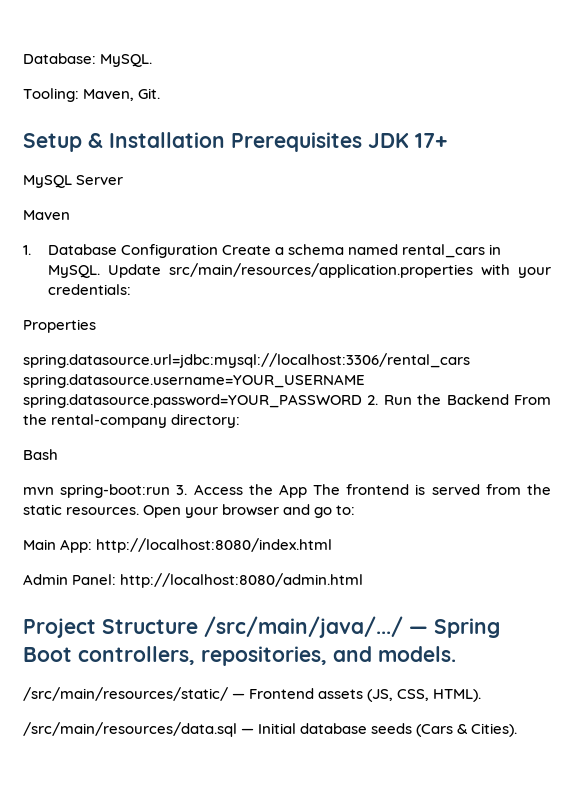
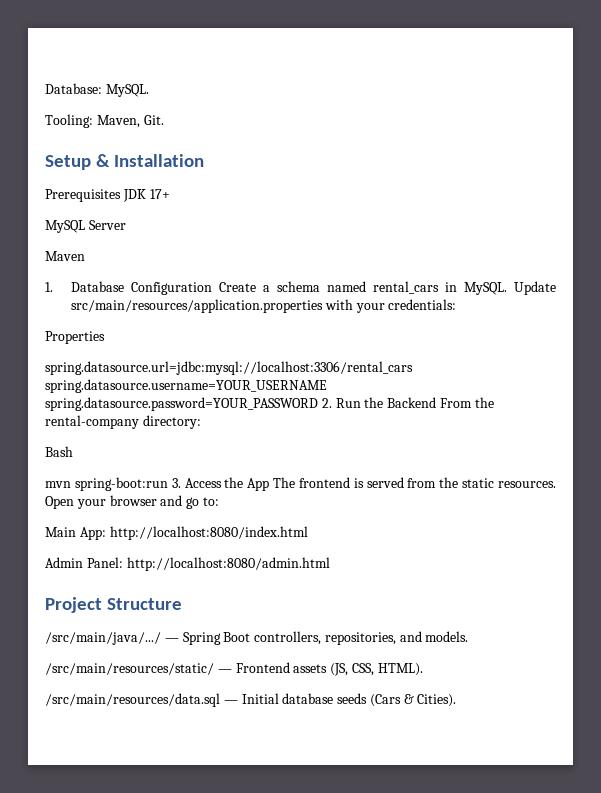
(225, 140) none -> (204, 160) //
(198, 626) none -> (182, 604) //

